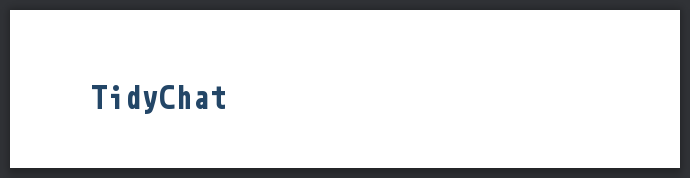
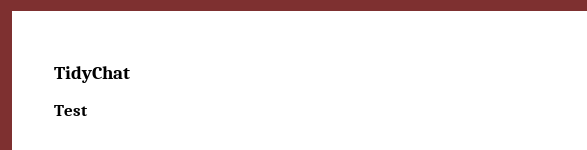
(226, 99) none -> [54,105,88,116] // Test

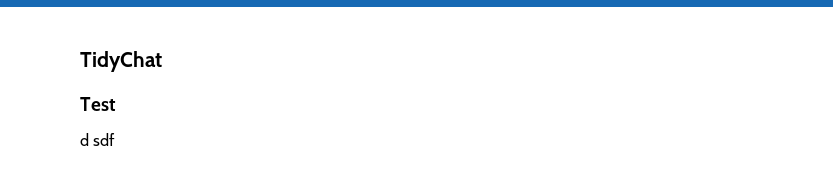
(88, 110) none -> [80,133,116,146] // d sdf

